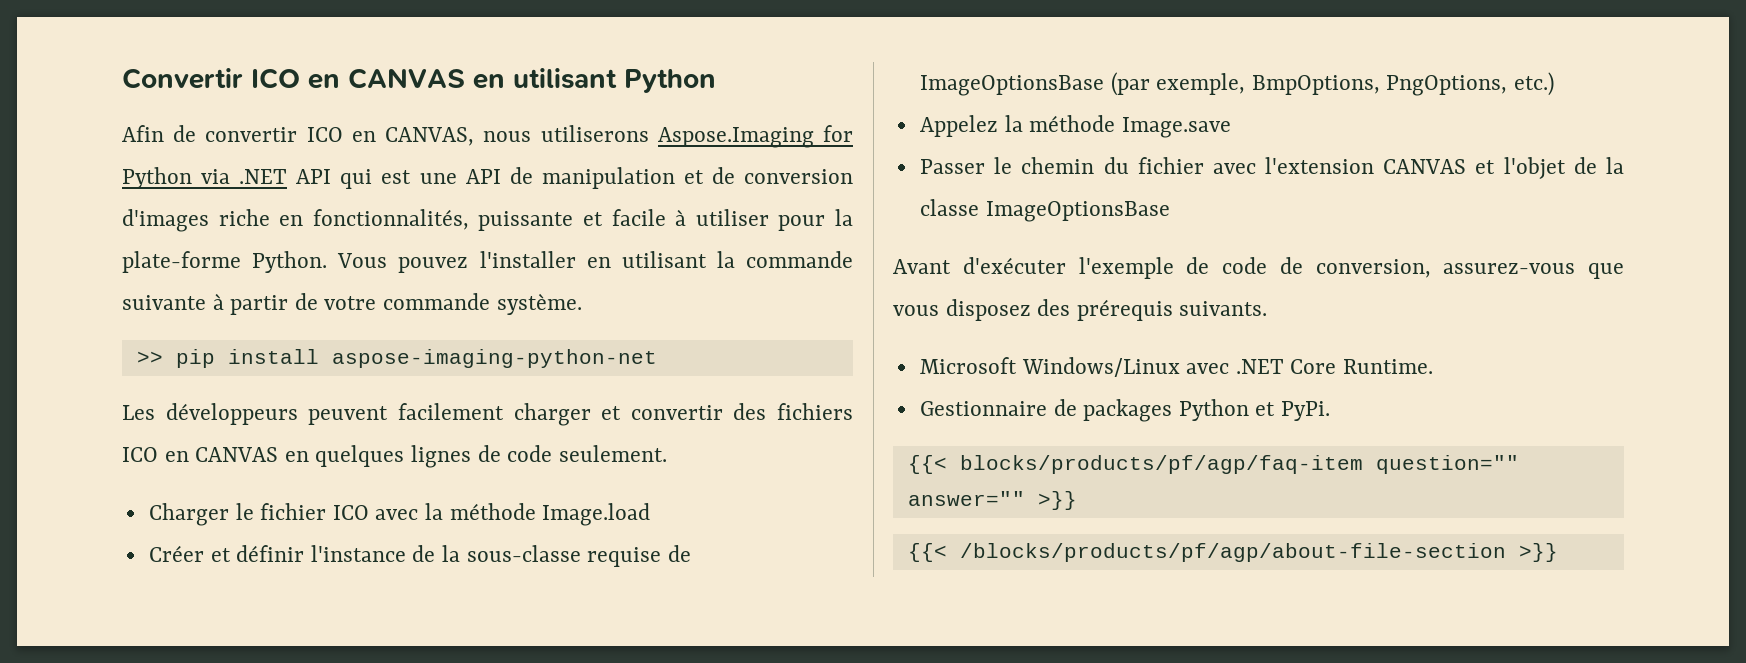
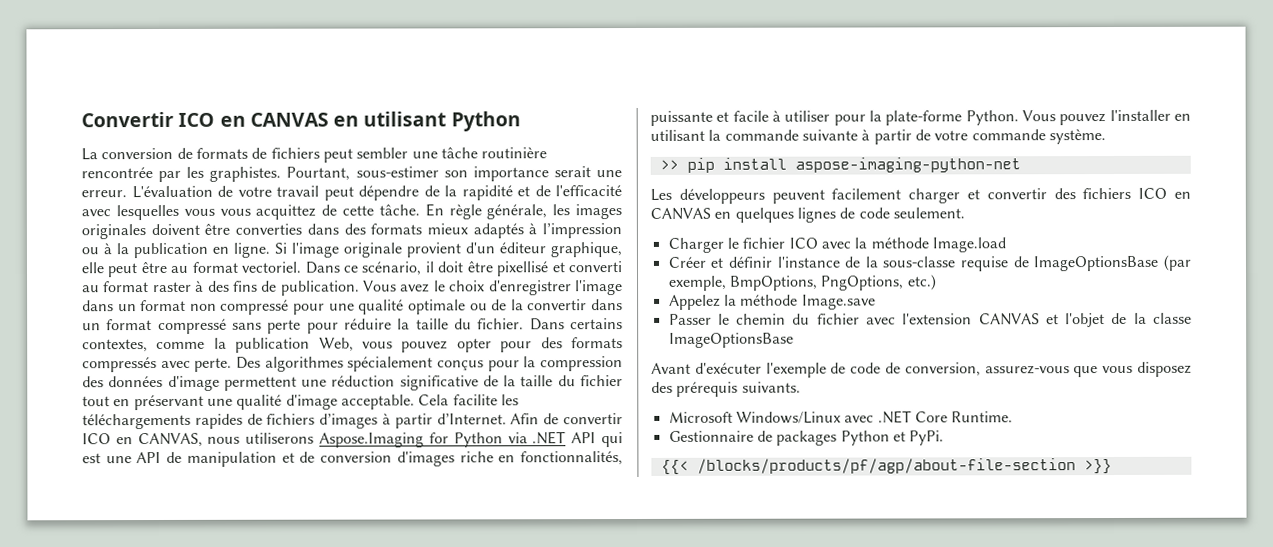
(716, 81) none -> [81,147,548,163] [81,166,622,183] [81,185,622,201] [81,203,622,221] [81,223,622,240] [81,242,622,259] [81,261,623,278] [82,280,624,296] [82,299,624,315] [82,318,623,335] [82,337,623,353] [82,356,623,373] [82,375,623,391] [82,394,519,411] [82,413,507,430] La conversion de formats de fichiers peut sembler une tâche routinière rencontrée par les graphistes. Pourtant, sous-estimer son importance serait une erreur. L'évaluation de votre travail peut dépendre de la rapidité et de l'efficacité avec lesquelles vous vous acquittez de cette tâche. En règle générale, les images originales doivent être converties dans des formats mieux adaptés à l’impression ou à la publication en ligne. Si l'image originale provient d'un éditeur graphique, elle peut être au format vectoriel. Dans ce scénario, il doit être pixellisé et converti au format raster à des fins de publication. Vous avez le choix d'enregistrer l'image dans un format non compressé pour une qualité optimale ou de la convertir dans un format compressé sans perte pour réduire la taille du fichier. Dans certains contextes, comme la publication Web, vous pouvez opter pour des formats compressés avec perte. Des algorithmes spécialement conçus pour la compression des données d'image permettent une réduction significative de la taille du fichier tout en préservant une qualité d'image acceptable. Cela facilite les téléchargements rapides de fichiers d’images à partir d’Internet.
[907,455,1519,474] [907,491,1077,510] // {{< blocks/products/pf/agp/faq-item question="" answer="" >}} -> (945, 438) none

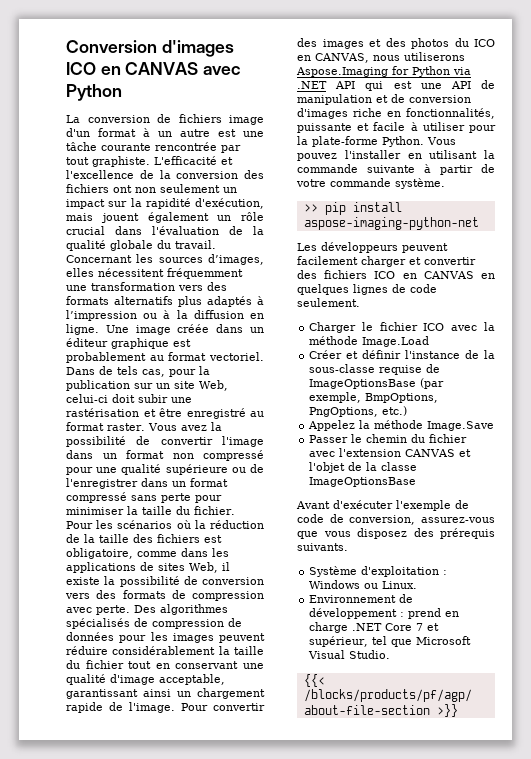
[81,111,447,128] Convertir ICO en CANVAS en utilisant -> [66,40,234,57] [66,62,242,75] Conversion d'images ICO en CANVAS avec
[195,147,409,163] formats de fichiers peut sembler -> [178,114,264,125] [66,128,236,137] fichiers image d'un format à un autre est
[481,147,548,159] routinière -> [101,143,151,151] courante
[186,166,622,182] [81,185,622,201] [81,203,622,221] [81,223,468,240] les graphistes. Pourtant, sous-estimer son importance serait une erreur. L'évaluation de votre travail peut dépendre de la rapidité et de l'efficacité avec lesquelles vous vous acquittez de cette tâche. En règle générale, les images originales doivent être converties dans des formats mieux -> [66,156,233,167] [66,170,264,179] [66,184,237,193] [66,198,264,209] [66,212,264,223] [66,226,264,235] [66,240,216,251] [66,254,264,265] [66,268,243,279] [66,282,227,291] [66,296,202,307] tout graphiste. L'efficacité et l'excellence de la conversion des fichiers ont non seulement un impact sur la rapidité d'exécution, mais jouent également un rôle crucial dans l'évaluation de la qualité globale du travail. Concernant les sources d’images, elles nécessitent fréquemment une transformation vers des formats alternatifs plus
[133,242,208,259] publication -> [193,310,244,319] diffusion
[274,242,622,258] [81,261,623,278] [82,280,572,296] Si l'image originale provient d'un éditeur graphique, elle peut être au format vectoriel. Dans ce scénario, il doit être pixellisé et converti au format raster à des fins de publication. Vous avez le choix d'enregistrer -> [105,324,264,335] [66,338,191,349] [66,352,264,363] [66,366,210,377] [66,380,228,391] [66,394,192,403] [66,408,264,419] [66,422,222,431] [66,436,213,447] Une image créée dans un éditeur graphique est probablement au format vectoriel. Dans de tels cas, pour la publication sur un site Web, celui-ci doit subir une rastérisation et être enregistré au format raster. Vous avez la possibilité de convertir
[407,299,466,315] optimale -> [165,464,228,475] supérieure
[510,299,588,311] la convertir -> [66,478,138,489] l'enregistrer
[344,318,392,330] réduire -> [66,507,124,515] minimiser
[529,318,623,331] [82,337,623,353] [82,356,623,373] [82,375,499,391] Dans certains contextes, comme la publication Web, vous pouvez opter pour des formats compressés avec perte. Des algorithmes spécialement conçus pour la compression des données d'image permettent une réduction significative de -> [66,520,264,529] [66,534,222,543] [66,548,229,559] [66,562,230,573] [66,576,264,587] [65,590,264,601] [66,604,228,615] [66,618,242,629] [66,632,265,643] [66,646,216,655] Pour les scénarios où la réduction de la taille des fichiers est obligatoire, comme dans les applications de sites Web, il existe la possibilité de conversion vers des formats de compression avec perte. Des algorithmes spécialisés de compression de données pour les images peuvent réduire considérablement
[133,394,204,411] préservant -> [175,661,239,669] conservant
[340,394,519,410] [82,413,623,430] acceptable. Cela facilite les téléchargements rapides de fichiers d’images à partir d’Internet. Afin de convertir -> [159,674,225,685] [66,688,265,699] [66,702,265,713] [297,38,469,49] acceptable, garantissant ainsi un chargement rapide de l'image. Pour convertir des images et des photos du
[931,237,1006,253] Image.load -> [362,336,430,347] Image.Load
[801,294,876,310] Image.save -> [427,421,495,431] Image.Save
[668,410,1014,424] [668,430,945,446] Microsoft Windows/Linux avec .NET Core Runtime. // Gestionnaire de packages Python et PyPi. -> [309,566,448,577] [309,580,418,589] [309,594,414,603] [309,608,460,619] [309,622,440,633] [309,636,472,647] [308,650,391,659] Système d'exploitation : Windows ou Linux. // Environnement de développement : prend en charge .NET Core 7 et supérieur, tel que Microsoft Visual Studio.

